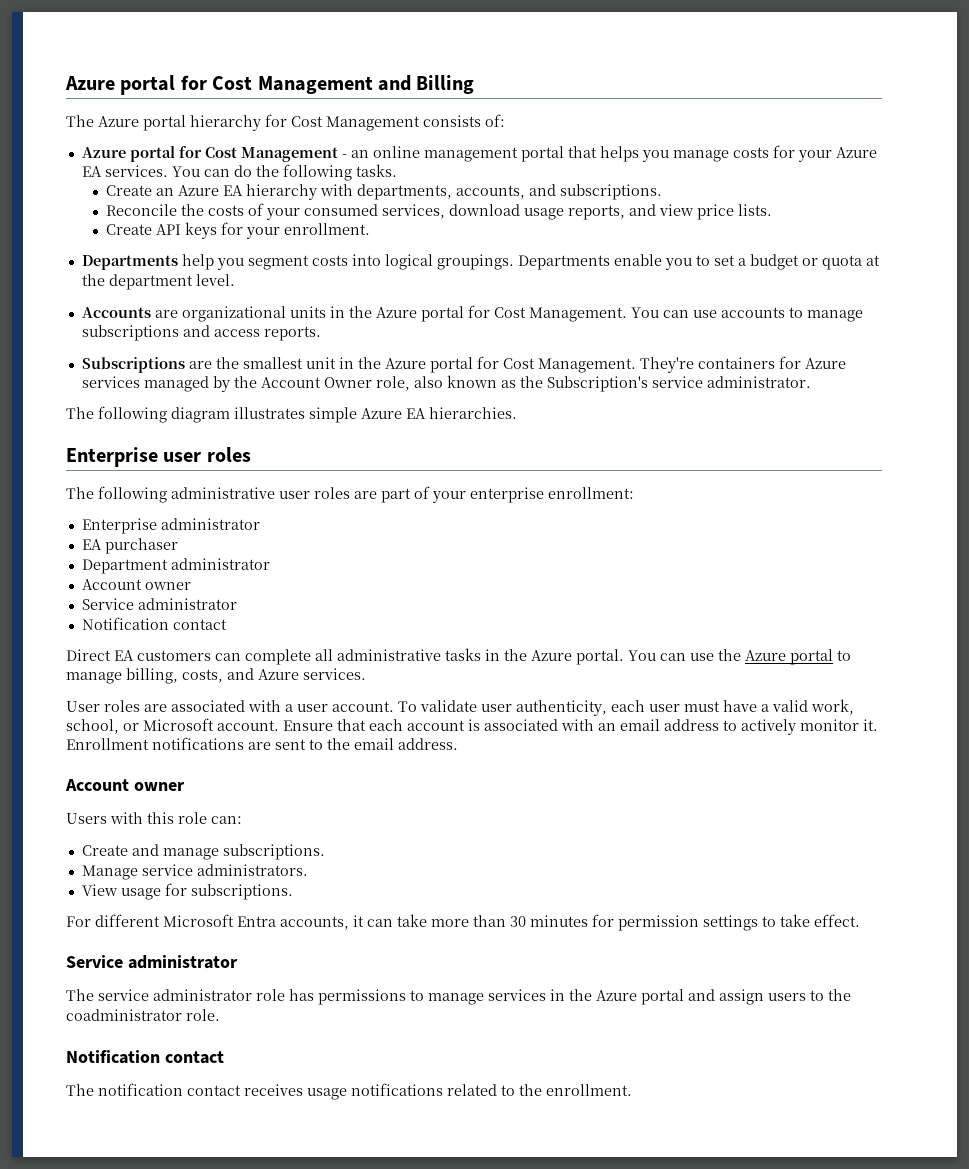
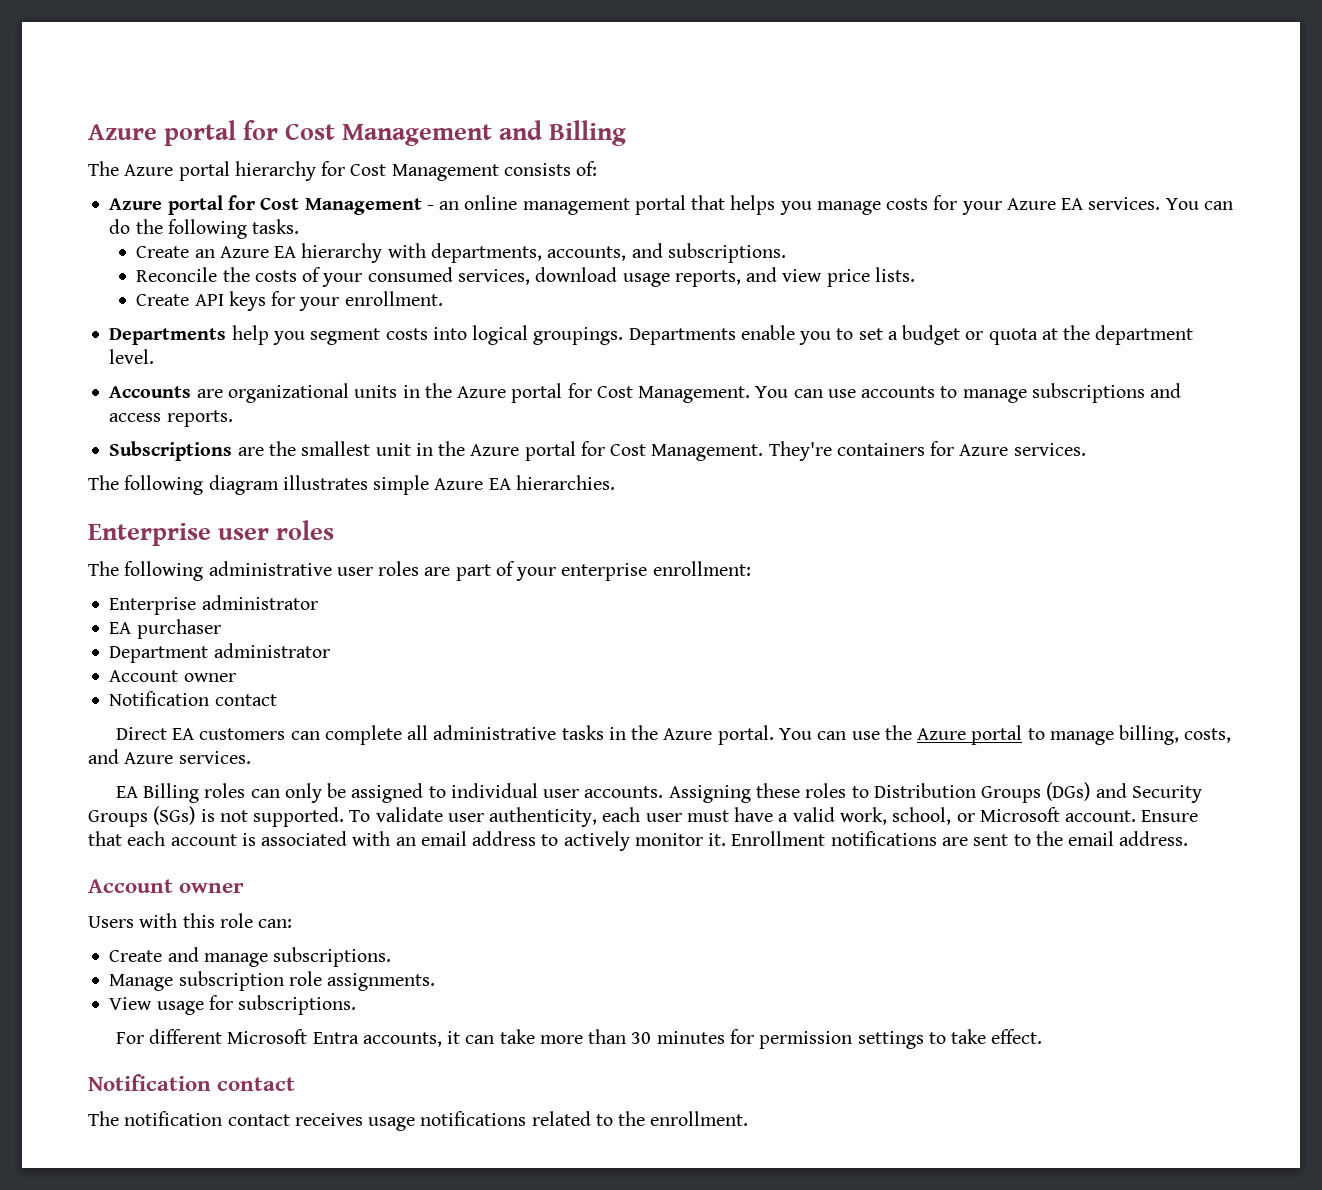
[81,375,811,392] services managed by the Account Owner role, also known as the Subscription's service administrator. -> [1013,443,1086,456] services.
[81,598,237,610] // Service administrator -> (236, 677) none
[66,700,394,712] User roles are associated with a user account. -> [115,782,1202,803] [88,806,345,827] EA Billing roles can only be assigned to individual user accounts. Assigning these roles to Distribution Groups (DGs) and Security Groups (SGs) is not supported.
[141,864,308,876] service administrators. -> [178,971,436,991] subscription role assignments.
[66,955,238,969] [66,989,851,1005] [66,1009,220,1021] // Service administrator // The service administrator role has permissions to manage services in the Azure portal and assign users to the coadministrator role. -> (1043, 1036) none

